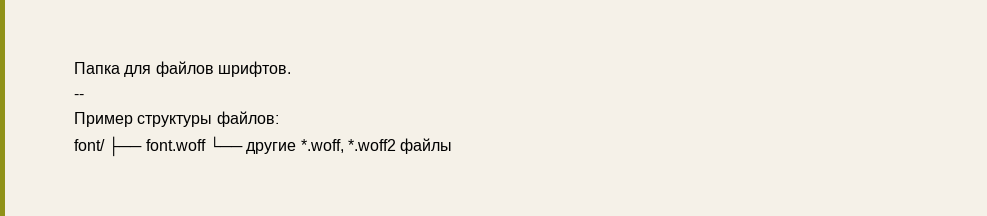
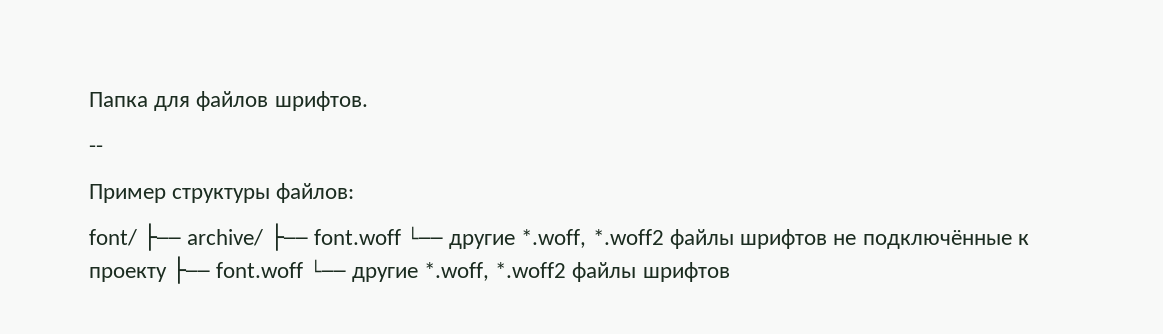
[145,136,453,154] font.woff └── другие *.woff, *.woff2 файлы -> [187,223,1029,251] [89,256,730,284] archive/ ├── font.woff └── другие *.woff, *.woff2 файлы шрифтов не подключённые к проекту ├── font.woff └── другие *.woff, *.woff2 файлы шрифтов

